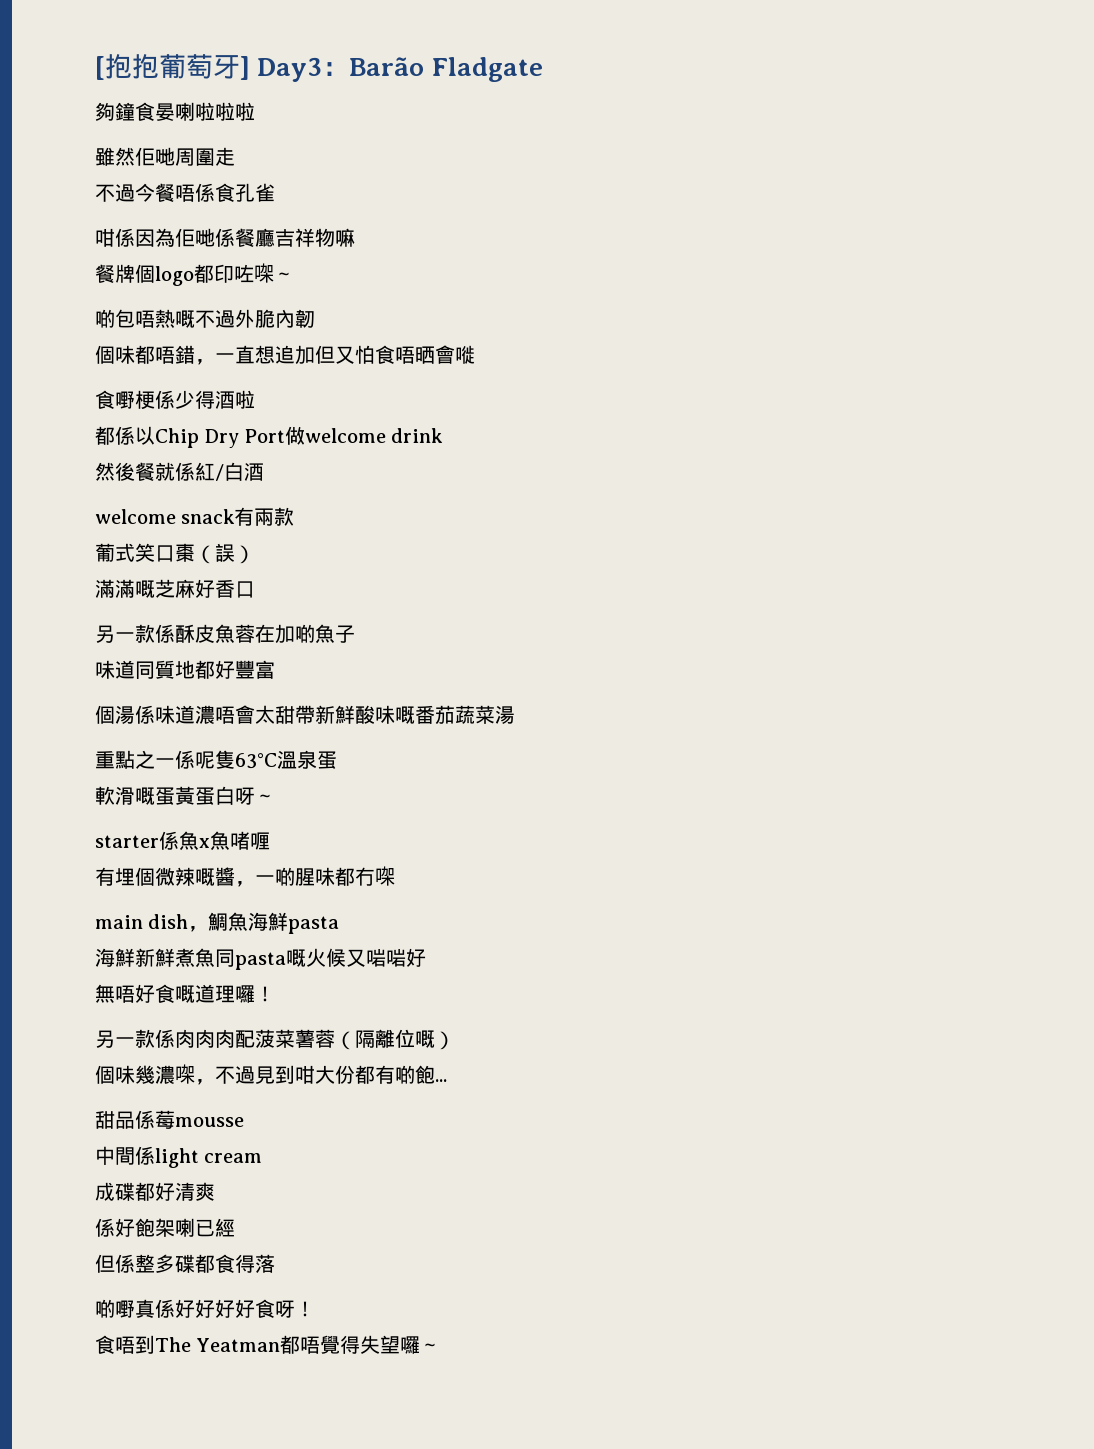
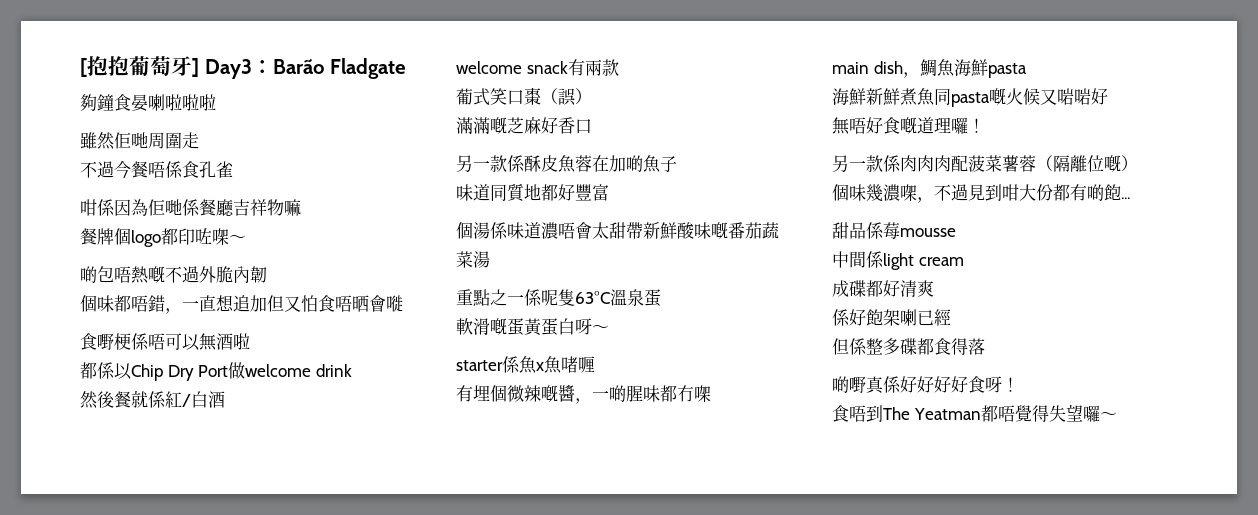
[175,390,215,409] 少得 -> [148,333,217,351] 唔可以無

